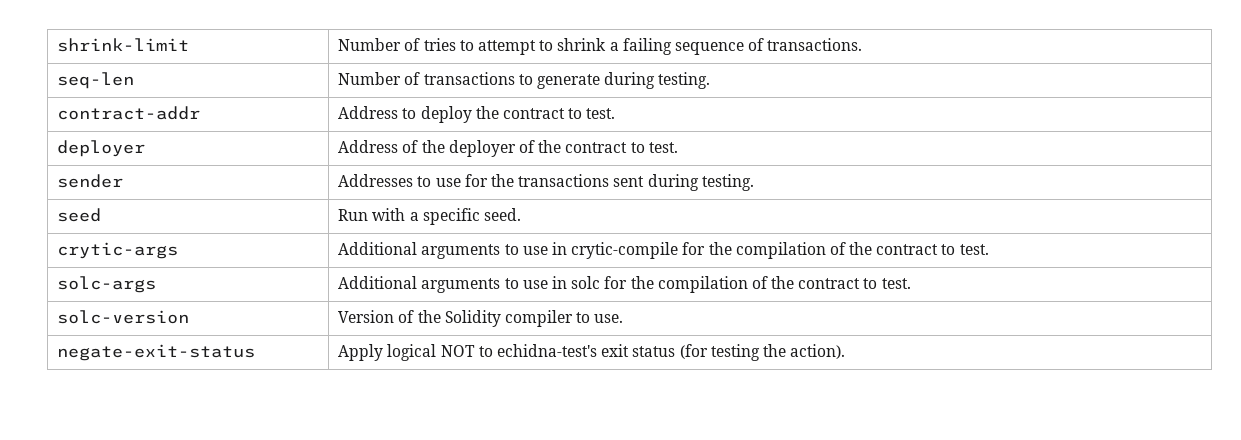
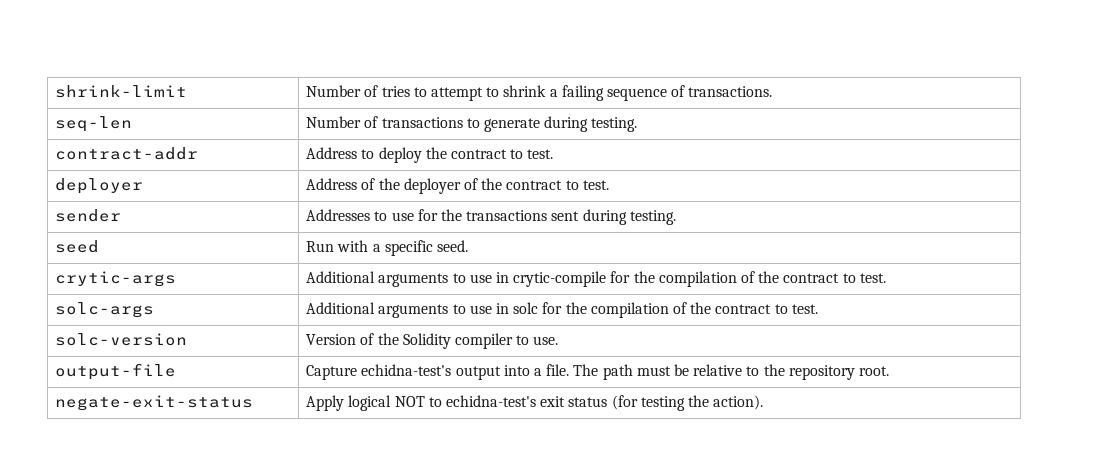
(624, 318) none -> [55,363,177,380] [306,364,889,380] // output-file | Capture echidna-test's output into a file. The path must be relative to the repository root.

